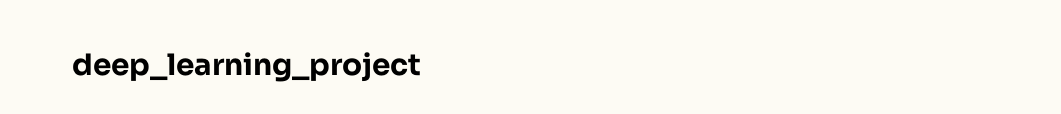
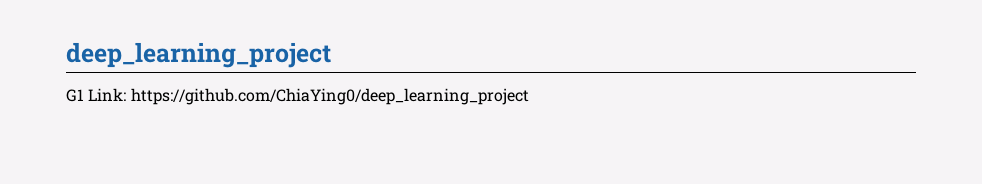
(421, 67) none -> [66,88,529,105] // G1 Link: https://github.com/ChiaYing0/deep_learning_project

